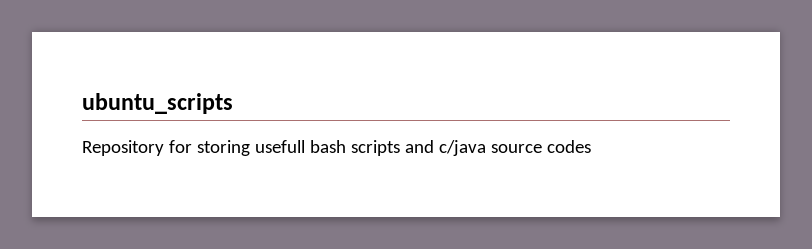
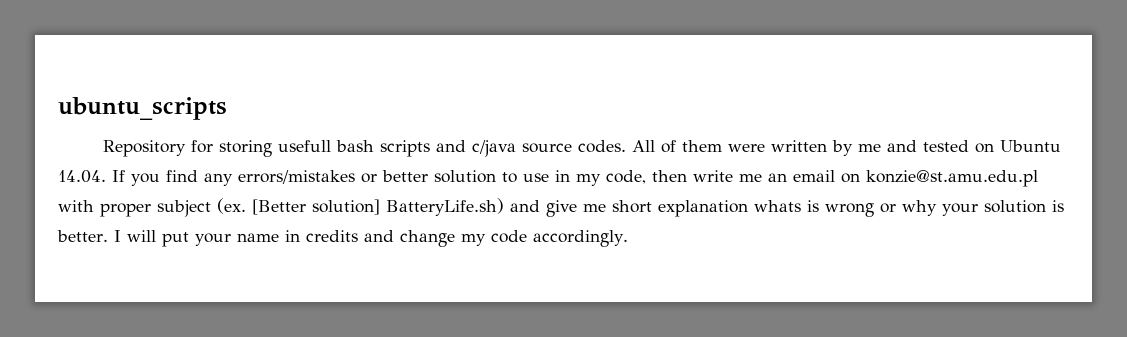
[546,140,591,153] codes -> [578,140,1062,156] [58,170,1038,187] [58,198,1064,217] [57,230,628,247] codes. All of them were written by me and tested on Ubuntu 14.04. If you find any errors/mistakes or better solution to use in my code, then write me an email on konzie@st.amu.edu.pl with proper subject (ex. [Better solution] BatteryLife.sh) and give me short explanation whats is wrong or why your solution is better. I will put your name in credits and change my code accordingly.

